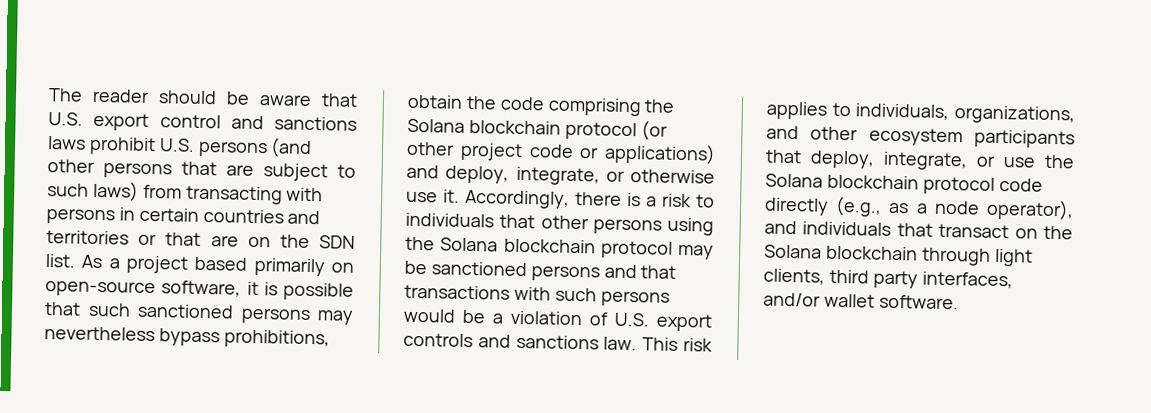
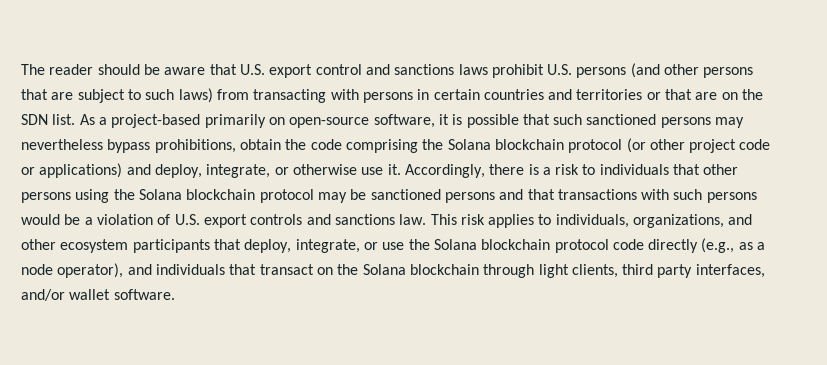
[126,255,248,274] project based -> [111,114,201,128] project-based

